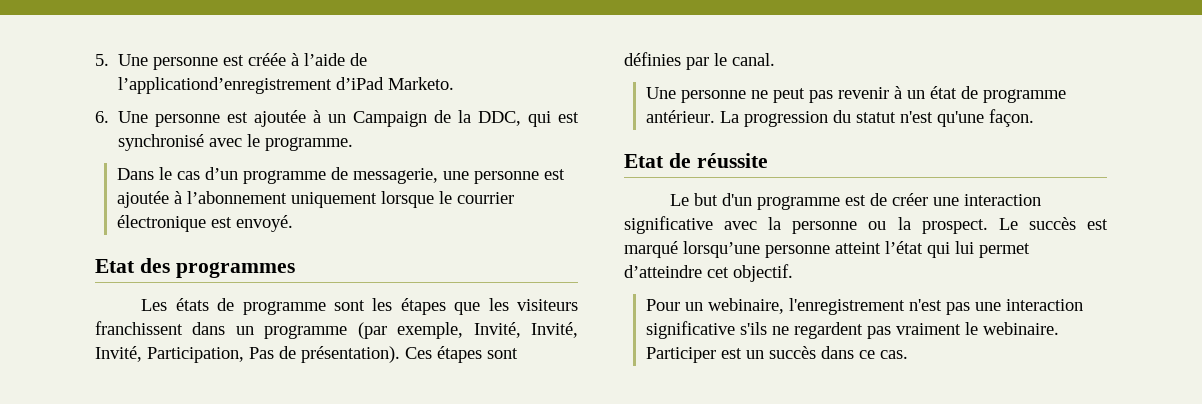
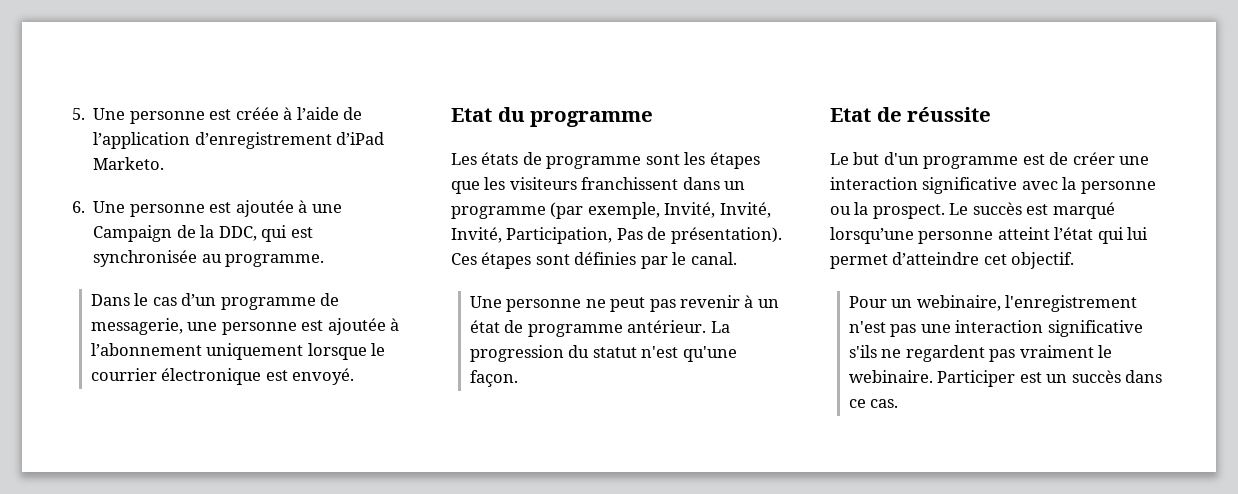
[118,77,333,94] l’applicationd’enregistrement -> [93,132,332,149] l’application d’enregistrement
[328,114,347,123] un -> [311,204,342,213] une
[118,134,261,151] synchronisé avec le -> [93,250,222,267] synchronisée au
[139,258,295,278] des programmes -> [497,107,654,127] du programme

